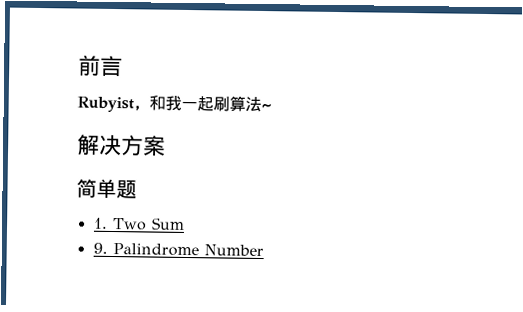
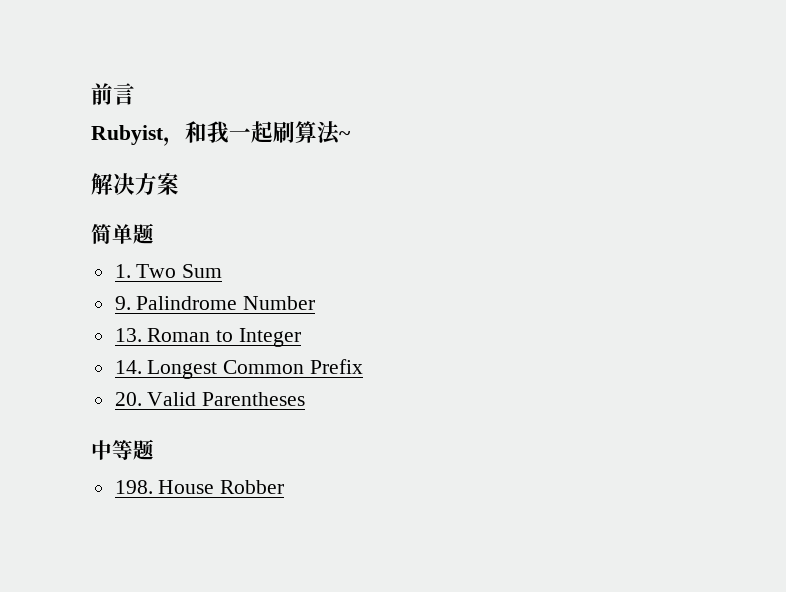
(264, 250) none -> [114,328,302,347] [114,359,364,379] [114,392,306,406] [91,439,154,460] [114,480,285,494] // 13. Roman to Integer // 14. Longest Common Prefix // 20. Valid Parentheses // 中等题 // 198. House Robber

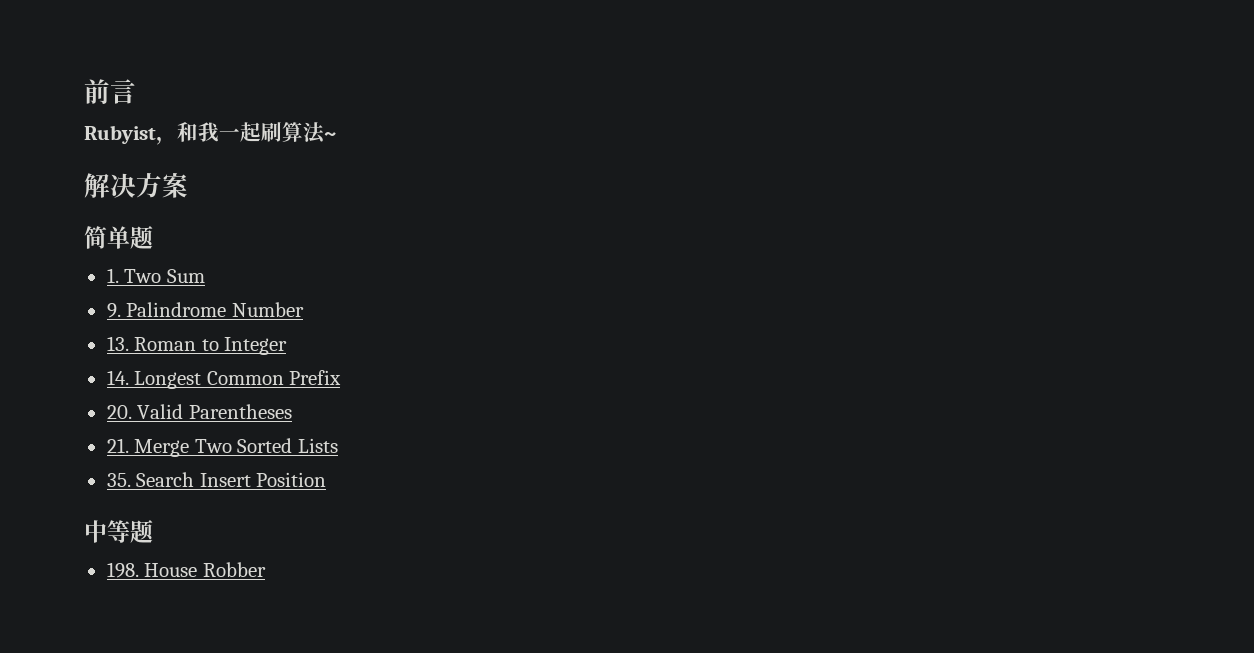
(306, 399) none -> [106,438,338,457] [106,472,327,487] // 21. Merge Two Sorted Lists // 35. Search Insert Position

